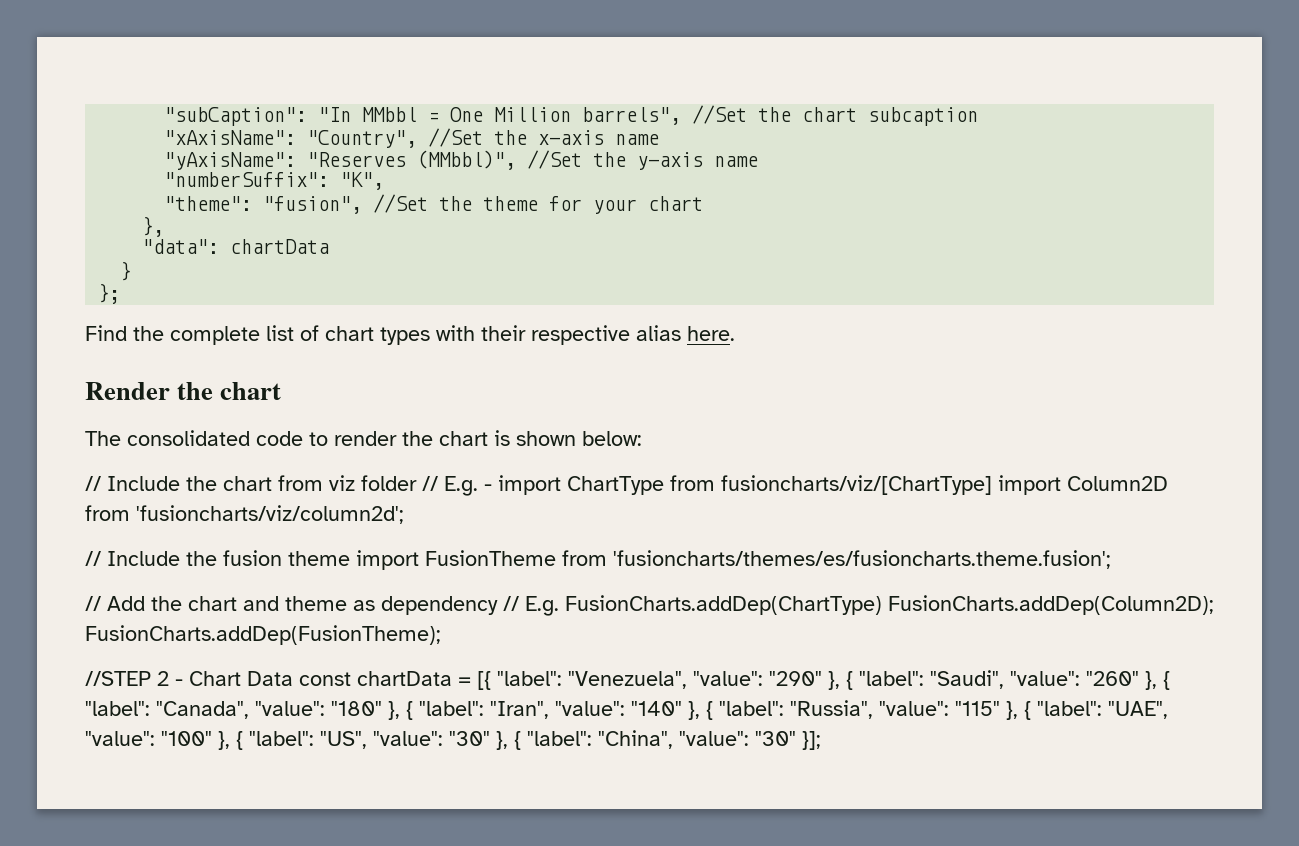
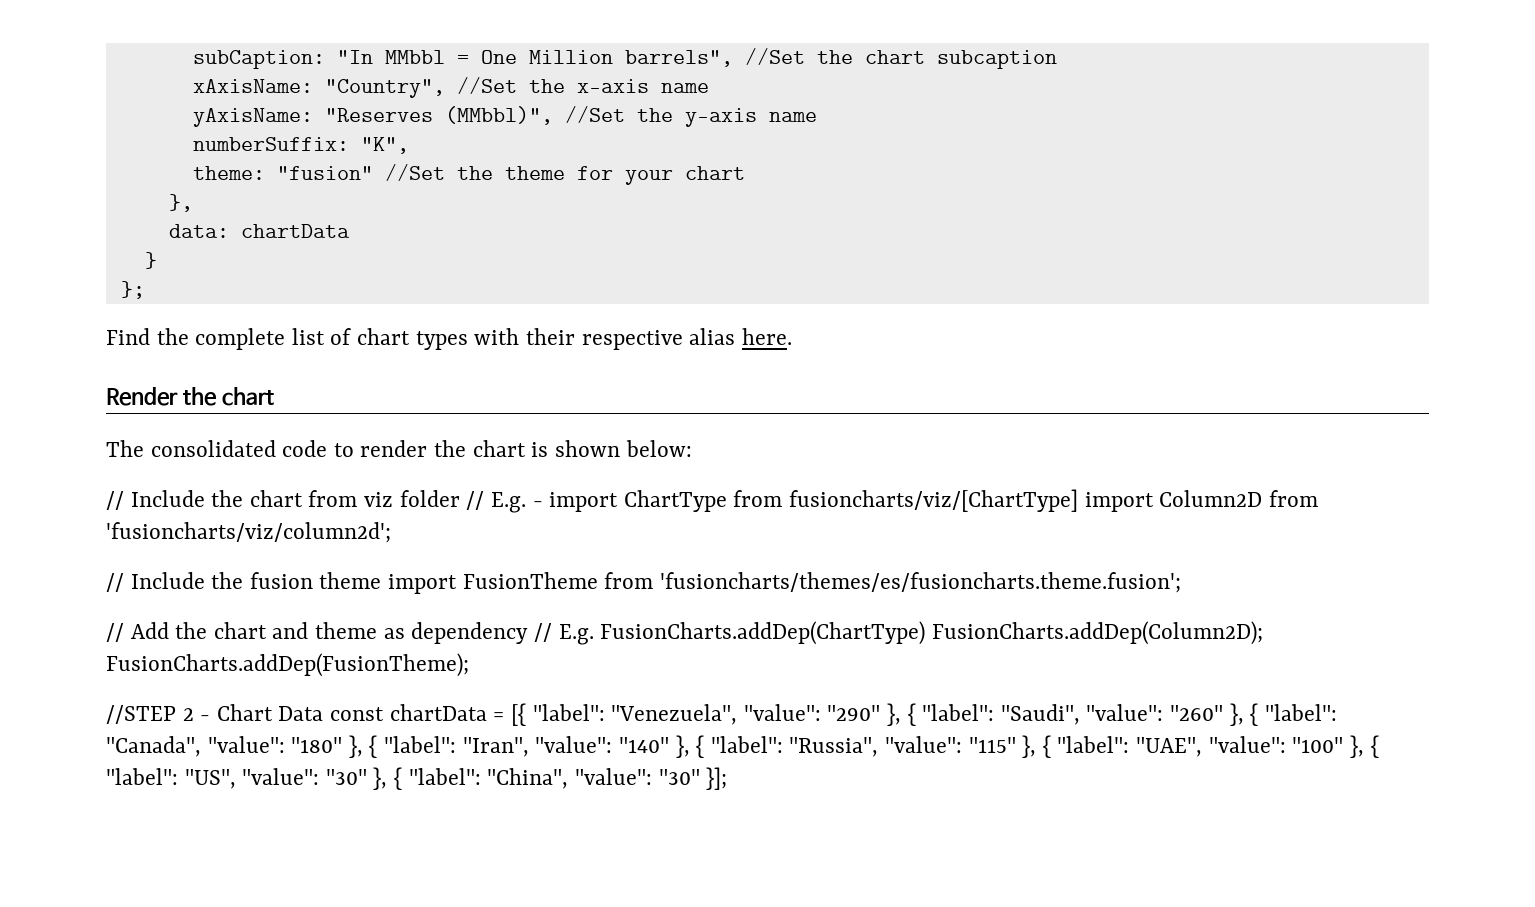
[164,107,308,126] "subCaption": -> [192,50,325,69] subCaption:
[164,130,297,145] "xAxisName": -> [192,79,313,93] xAxisName:
[164,152,297,170] "yAxisName": -> [192,108,313,127] yAxisName:
[164,172,330,187] "numberSuffix": -> [192,137,349,151] numberSuffix:
[164,196,363,214] "theme": "fusion", -> [192,166,373,180] theme: "fusion"
[142,239,220,254] "data": -> [168,224,229,238] data:

